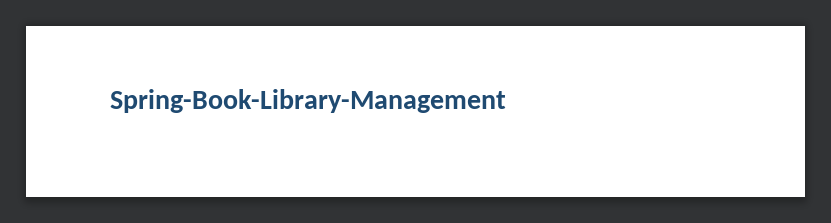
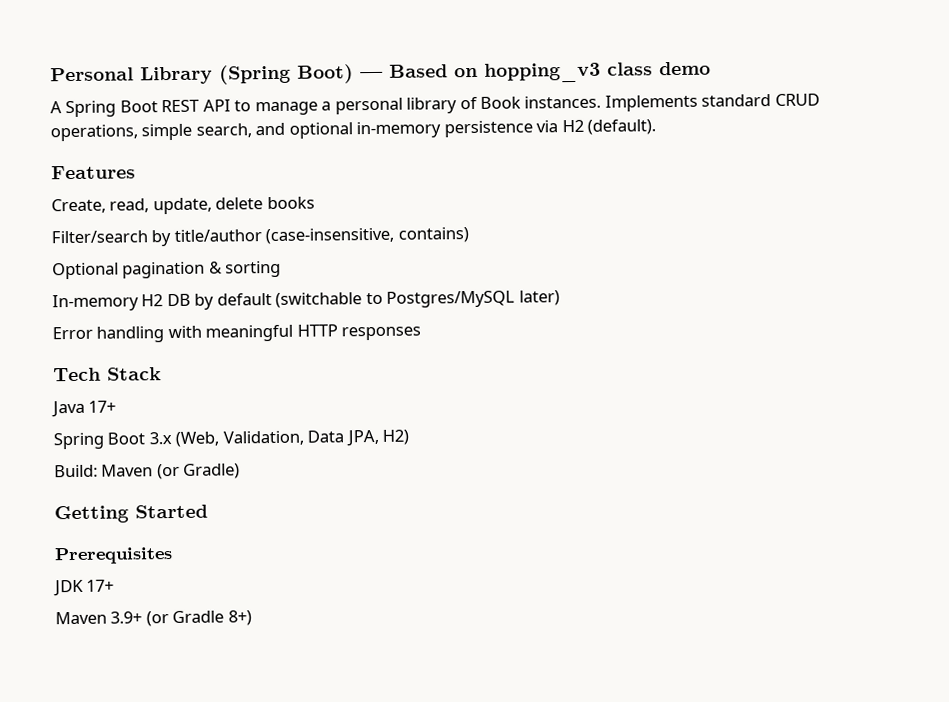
[110,89,506,113] Spring-Book-Library-Management -> [50,61,711,85] [50,93,820,118] [50,119,657,142] [51,165,136,180] [51,196,315,215] [51,227,469,247] [52,260,282,280] [52,290,560,312] [52,324,422,343] [53,367,162,382] [51,400,117,418] [53,429,410,450] [54,463,241,480] [54,504,208,524] [54,547,173,565] [53,579,115,597] [55,610,252,627] Personal Library (Spring Boot) — Based on hopping_v3 class demo // A Spring Boot REST API to manage a personal library of Book instances. Implements standard CRUD operations, simple search, and optional in-memory persistence via H2 (default). // Features // Create, read, update, delete books // Filter/search by title/author (case-insensitive, contains) // Optional pagination & sorting // In-memory H2 DB by default (switchable to Postgres/MySQL later) // Error handling with meaningful HTTP responses // Tech Stack // Java 17+ // Spring Boot 3.x (Web, Validation, Data JPA, H2) // Build: Maven (or Gradle) // Getting Started // Prerequisites // JDK 17+ // Maven 3.9+ (or Gradle 8+)

